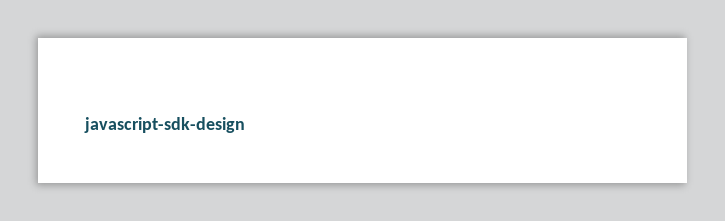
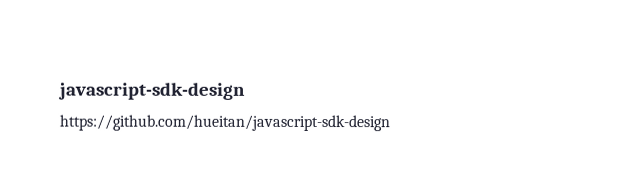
(245, 125) none -> [59,114,390,132] // https://github.com/hueitan/javascript-sdk-design

